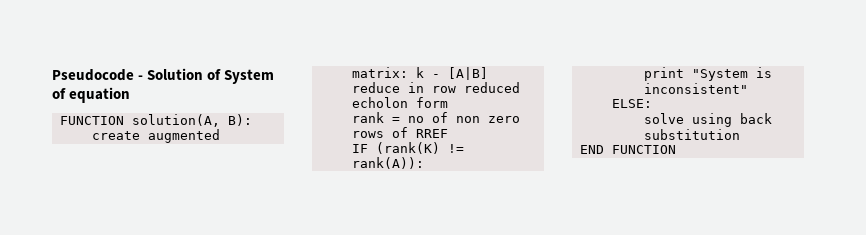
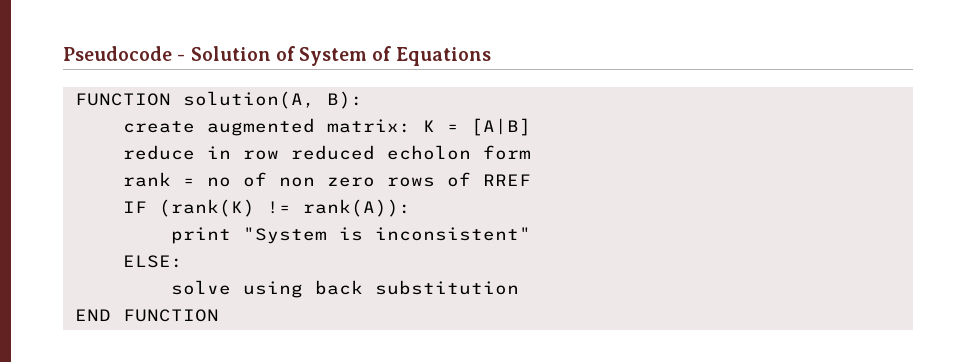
[69,87,131,103] equation -> [395,47,491,66] Equations
[416,67,441,78] k - -> [423,120,459,132] K =

